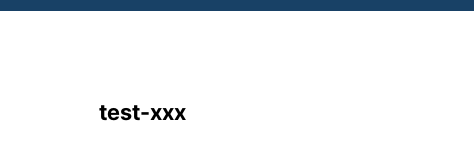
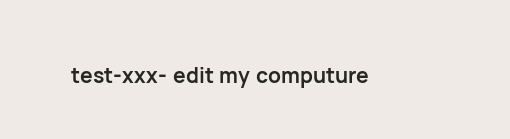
[99,105,186,121] test-xxx -> [71,67,370,88] test-xxx- edit my computure

